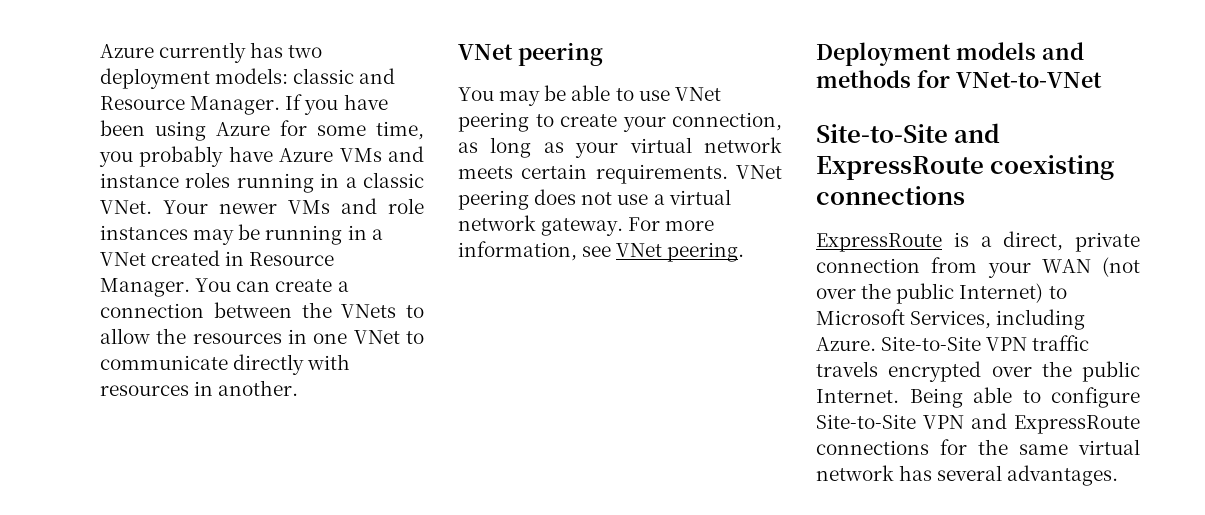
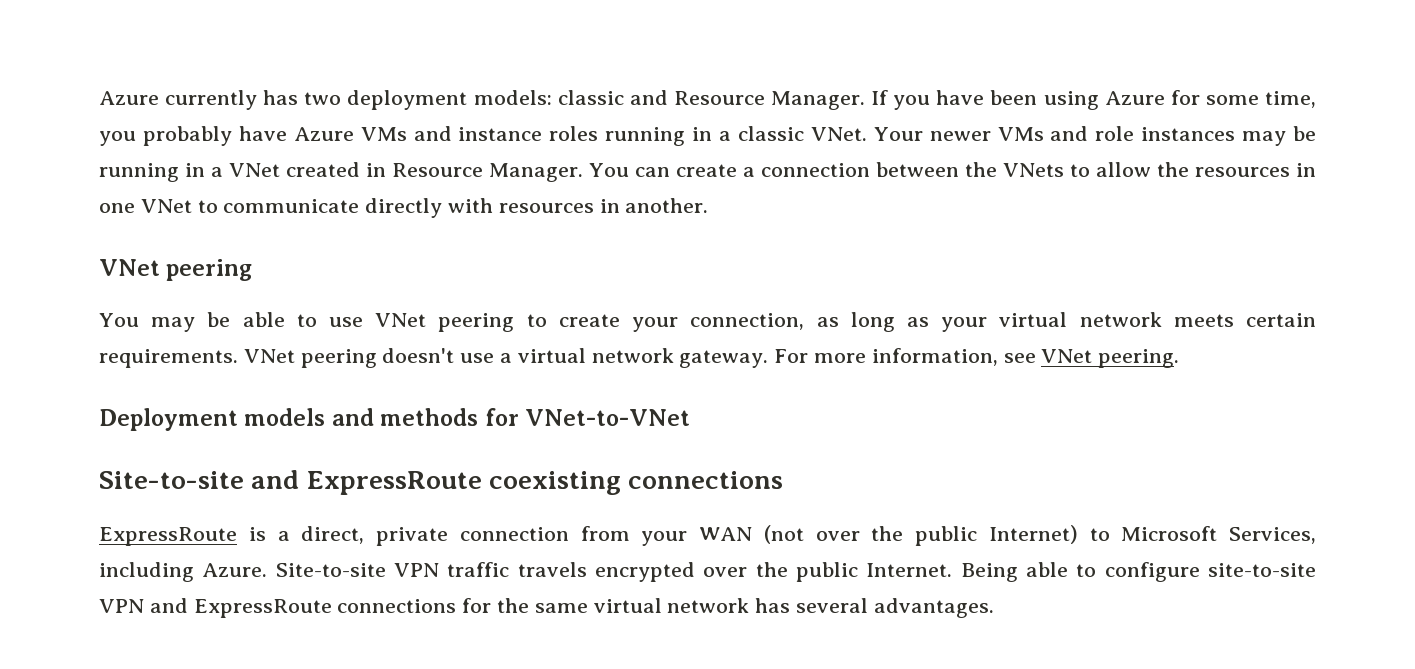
[534,189,613,205] does not -> [382,348,455,363] doesn't
[816,124,948,143] Site-to-Site -> [99,471,244,489] Site-to-site
[881,336,982,351] Site-to-Site -> [275,563,386,577] Site-to-site
[816,414,916,429] Site-to-Site -> [1208,563,1317,577] site-to-site

